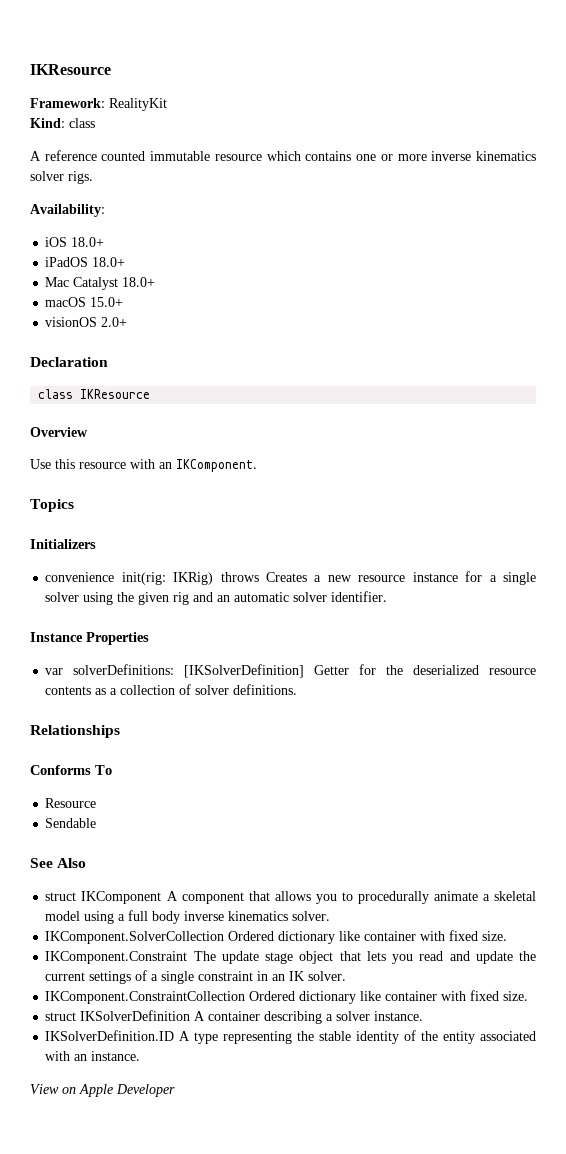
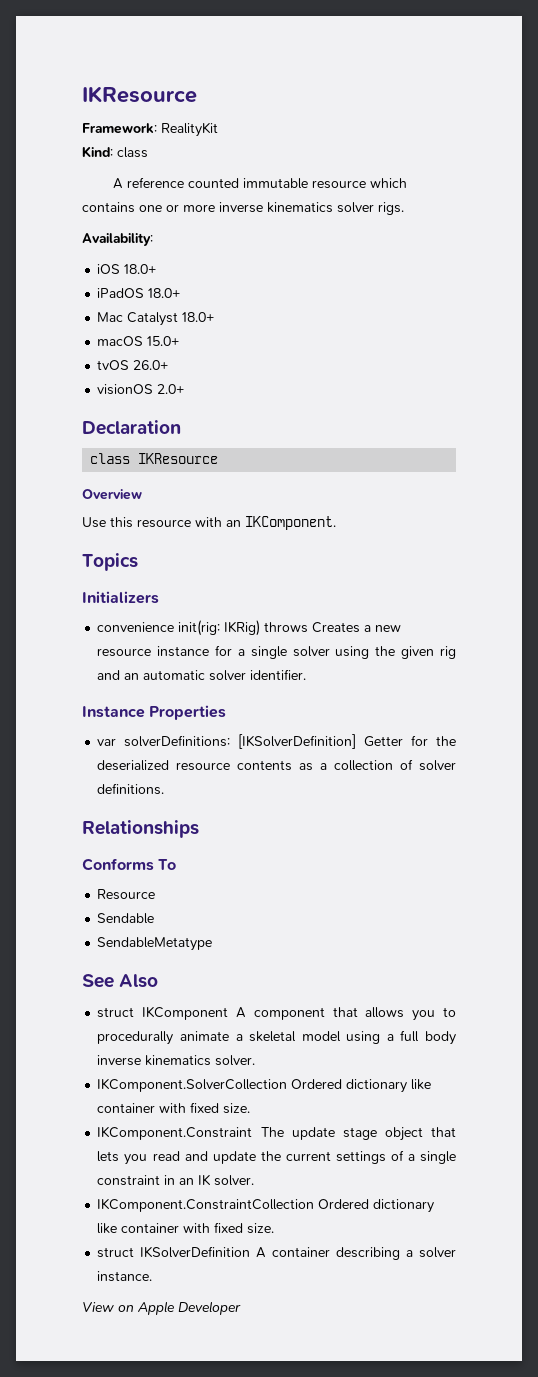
(124, 302) none -> [97,360,169,370] // tvOS 26.0+
(97, 823) none -> [97,937,213,951] // SendableMetatype
[45,1030,536,1044] [45,1051,141,1061] // IKSolverDefinition.ID A type representing the stable identity of the entity associated with an instance. -> (153, 1276) none

